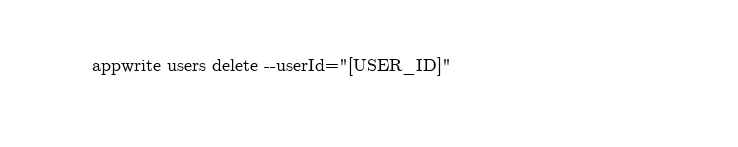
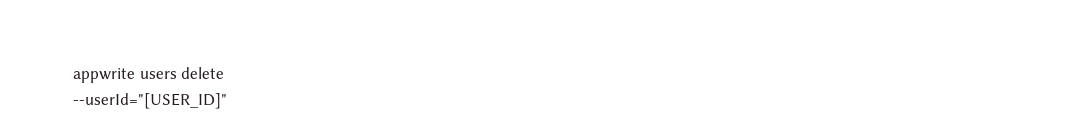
(258, 65) none -> (225, 73) //

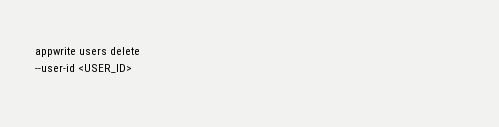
[73,93,227,109] --userId="[USER_ID]" -> [35,64,133,73] --user-id <USER_ID>

